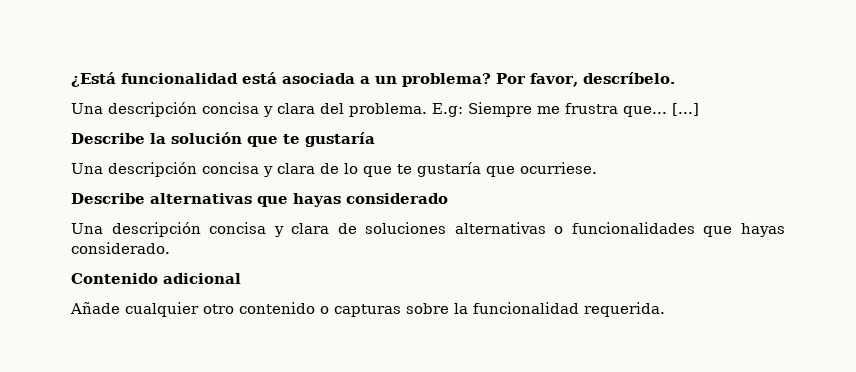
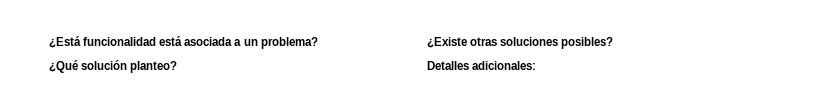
[496,72,675,87] [71,102,699,117] [71,132,375,147] [71,162,597,177] [71,193,448,207] [71,222,785,237] [71,242,170,254] [71,273,241,284] [70,302,665,317] Por favor, descríbelo. // Una descripción concisa y clara del problema. E.g: Siempre me frustra que... [...] // Describe la solución que te gustaría // Una descripción concisa y clara de lo que te gustaría que ocurriese. // Describe alternativas que hayas considerado // Una descripción concisa y clara de soluciones alternativas o funcionalidades que hayas considerado. // Contenido adicional // Añade cualquier otro contenido o capturas sobre la funcionalidad requerida. -> [49,60,178,73] [427,37,614,49] [427,61,537,70] // ¿Qué solución planteo? // ¿Existe otras soluciones posibles? // Detalles adicionales:

